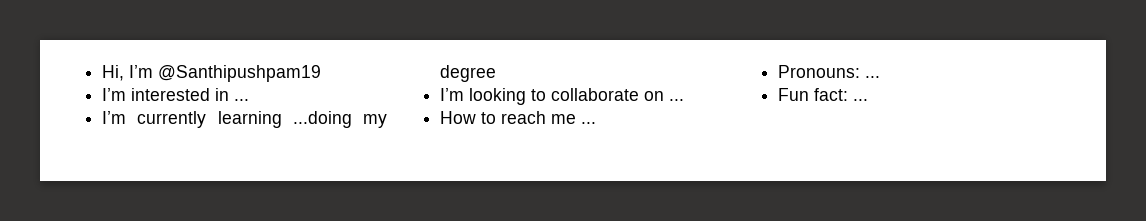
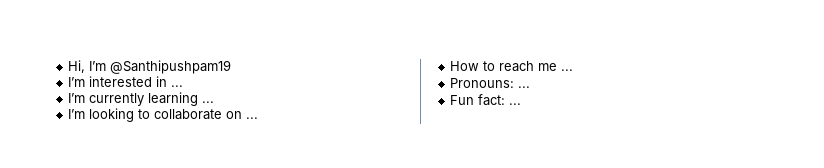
[292,111,387,128] [440,65,497,82] ...doing my degree -> [202,101,215,103] ...

